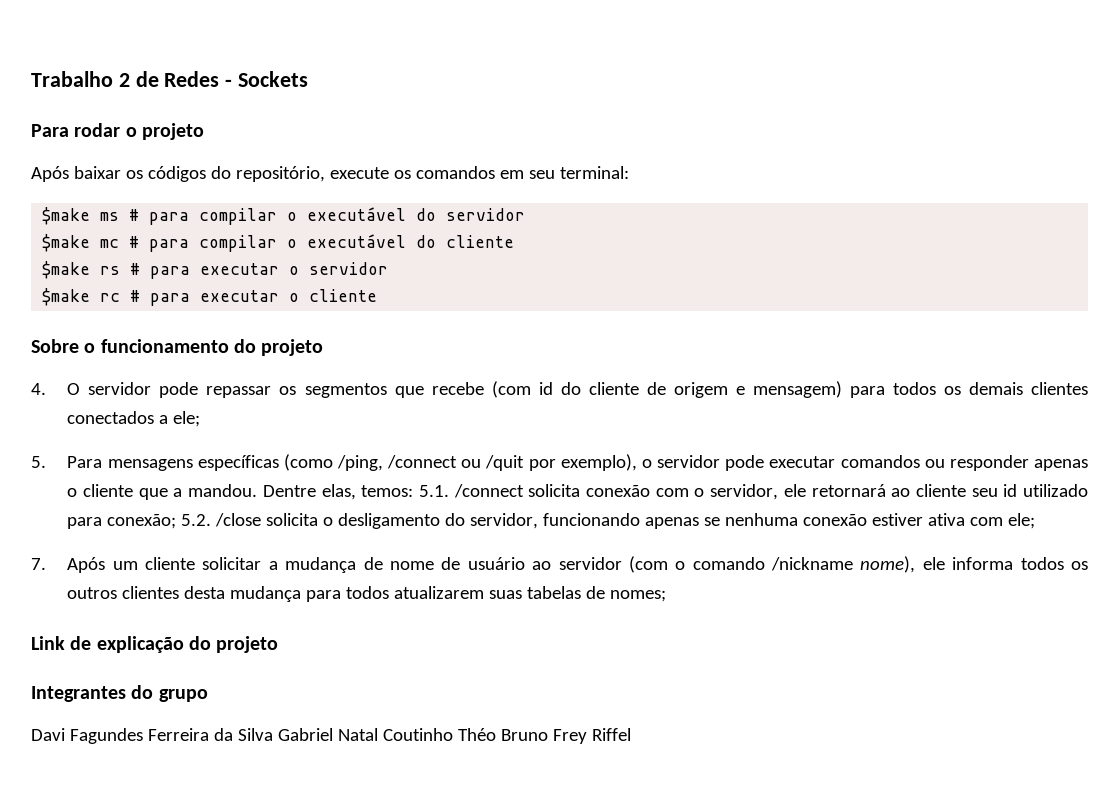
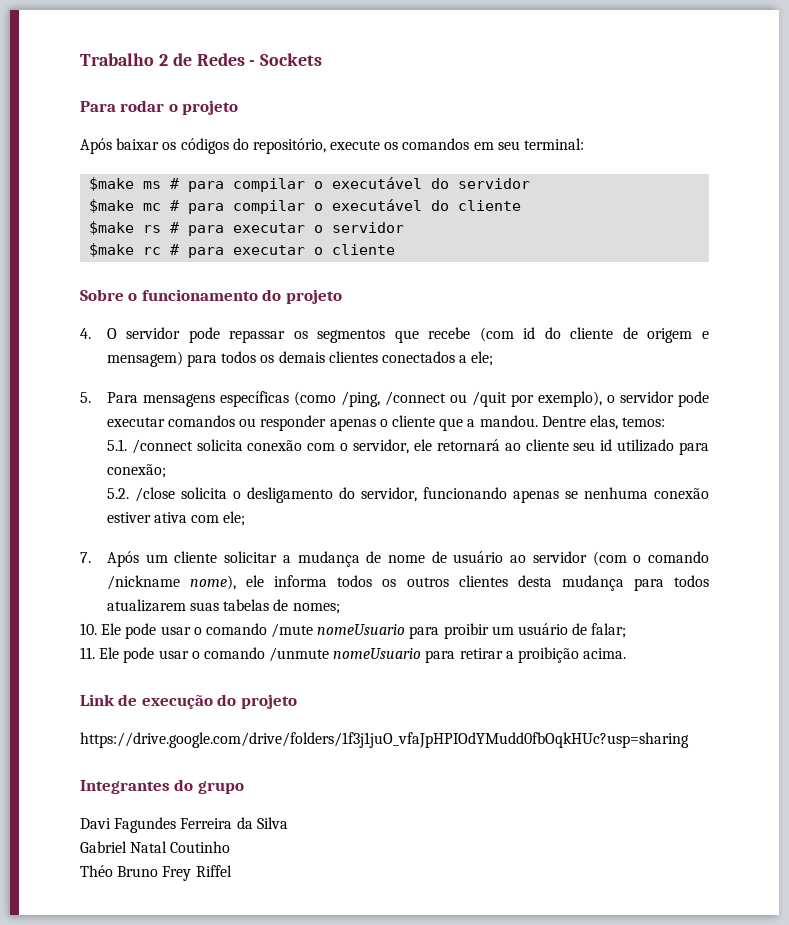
(414, 491) none -> (666, 422) //
(177, 521) none -> (166, 471) //
(667, 596) none -> [80,623,627,639] [80,647,627,663] // 10. Ele pode usar o comando /mute nomeUsuario para proibir um usuário de falar; // 11. Ele pode usar o comando /unmute nomeUsuario para retirar a proibição acima.
[96,636,279,653] explicação do projeto -> [141,694,297,709] [80,732,689,748] execução do projeto // https://drive.google.com/drive/folders/1f3j1juO_vfaJpHPIOdYMudd0fbOqkHUc?usp=sharing
(273, 734) none -> (288, 823) //
(453, 734) none -> (231, 847) //

